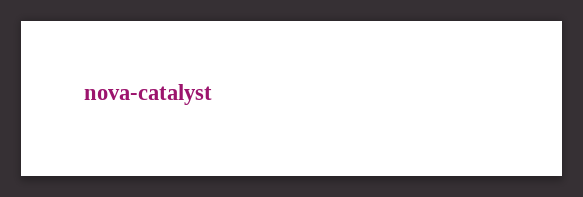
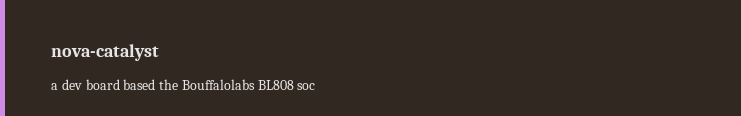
(212, 94) none -> [51,79,316,90] // a dev board based the Bouffalolabs BL808 soc

